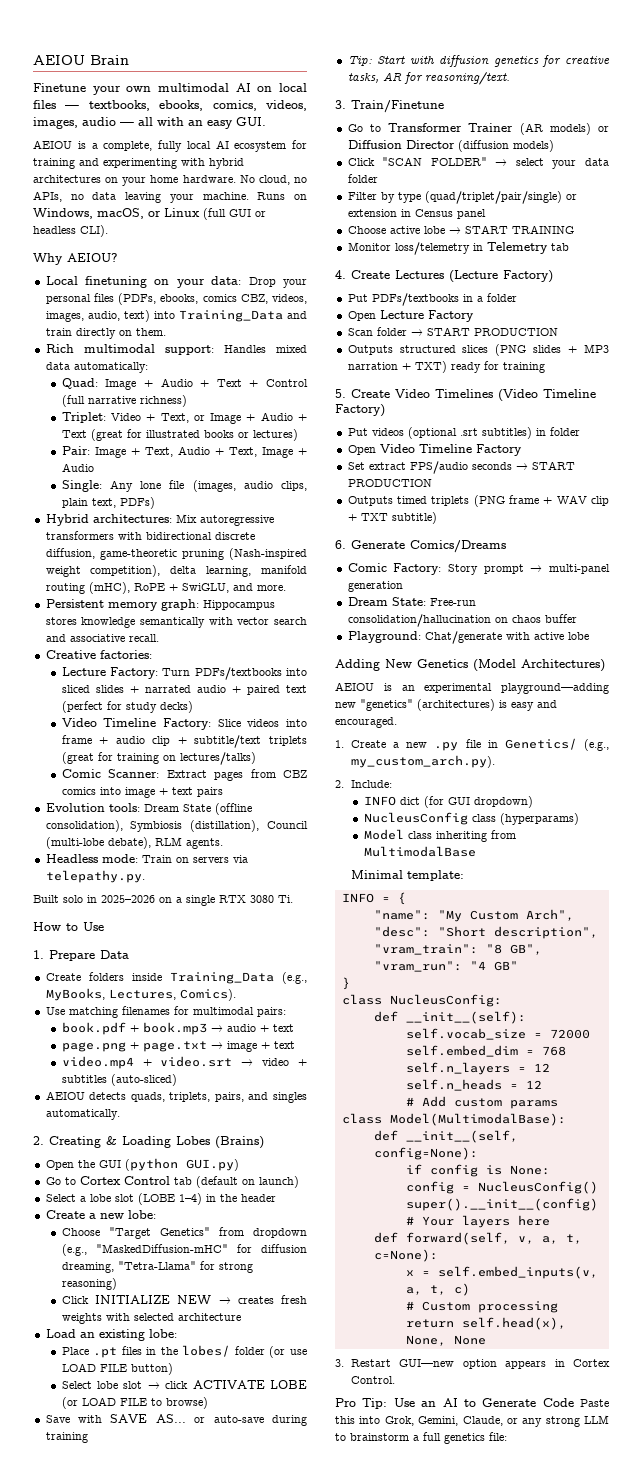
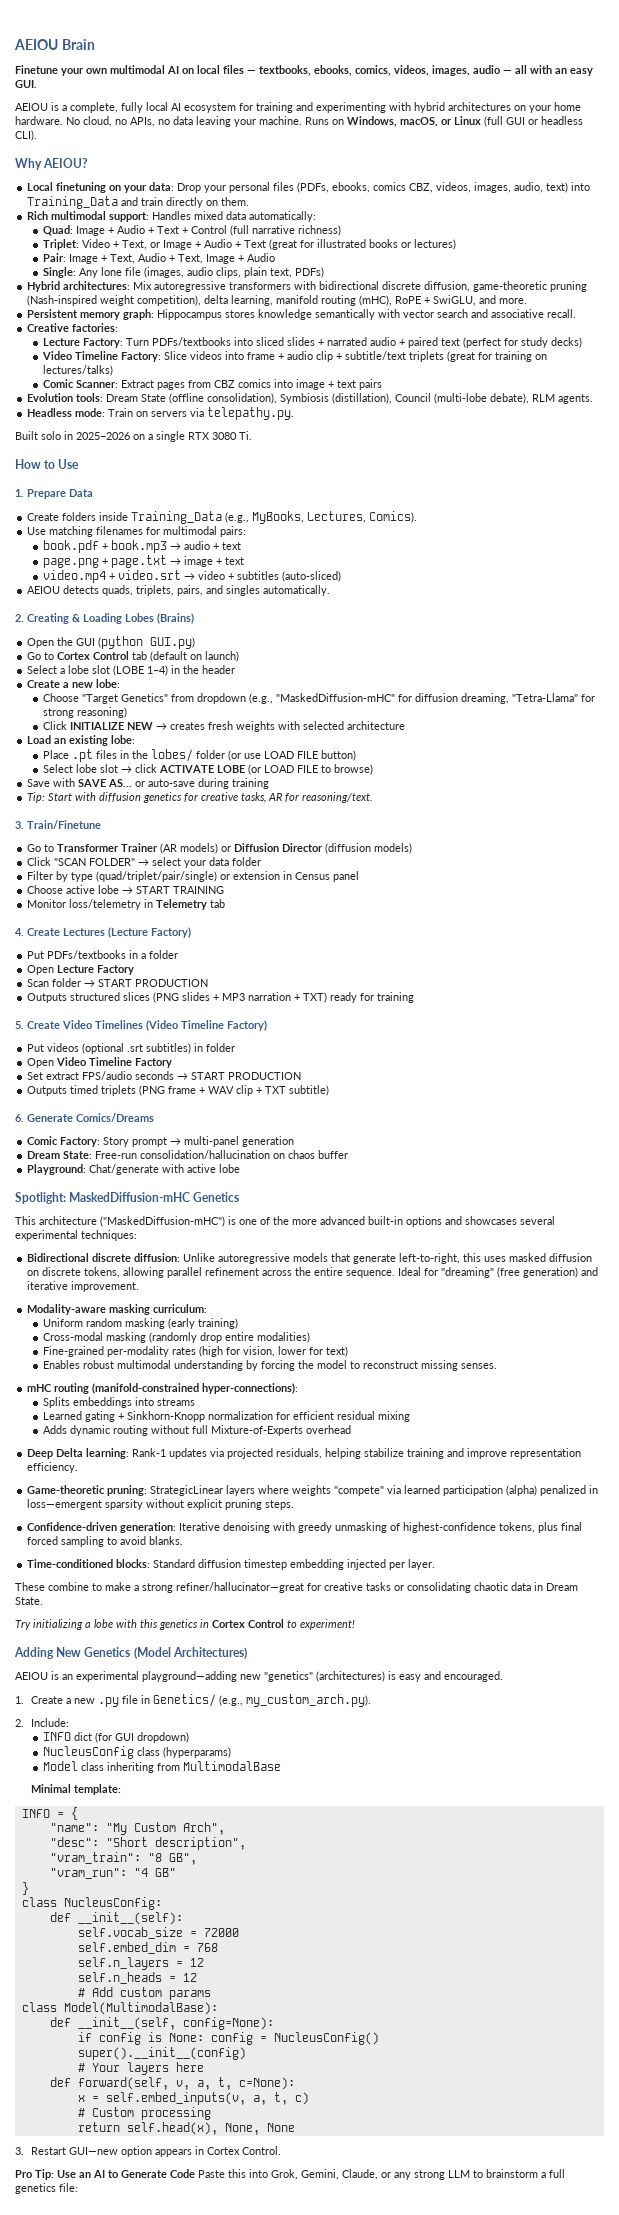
(589, 636) none -> [15,1192,240,1204] [15,1216,555,1227] [15,1230,137,1241] [27,1253,593,1264] [27,1267,599,1278] [27,1281,140,1292] [27,1304,208,1315] [42,1318,238,1329] [42,1332,310,1343] [42,1346,348,1357] [42,1360,497,1371] [27,1383,299,1394] [42,1397,195,1408] [42,1411,410,1422] [42,1425,351,1436] [27,1448,582,1459] [27,1462,79,1473] [27,1485,599,1496] [27,1499,295,1510] [27,1522,583,1533] [27,1536,184,1547] [27,1559,436,1570] [15,1582,578,1593] [15,1597,43,1605] [15,1619,355,1630] // Spotlight: MaskedDiffusion-mHC Genetics // This architecture ("MaskedDiffusion-mHC") is one of the more advanced built-in options and showcases several experimental techniques: // Bidirectional discrete diffusion: Unlike autoregressive models that generate left-to-right, this uses masked diffusion on discrete tokens, allowing parallel refinement across the entire sequence. Ideal for "dreaming" (free generation) and iterative improvement. // Modality-aware masking curriculum: // Uniform random masking (early training) // Cross-modal masking (randomly drop entire modalities) // Fine-grained per-modality rates (high for vision, lower for text) // Enables robust multimodal understanding by forcing the model to reconstruct missing senses. // mHC routing (manifold-constrained hyper-connections): // Splits embeddings into streams // Learned gating + Sinkhorn-Knopp normalization for efficient residual mixing // Adds dynamic routing without full Mixture-of-Experts overhead // Deep Delta learning: Rank-1 updates via projected residuals, helping stabilize training and improve representation efficiency. // Game-theoretic pruning: StrategicLinear layers where weights "compete" via learned participation (alpha) penalized in loss—emergent sparsity without explicit pruning steps. // Confidence-driven generation: Iterative denoising with greedy unmasking of highest-confidence tokens, plus final forced sampling to avoid blanks. // Time-conditioned blocks: Standard diffusion timestep embedding injected per layer. // These combine to make a strong refiner/hallucinator—great for creative tasks or consolidating chaotic data in Dream State. // Try initializing a lobe with this genetics in Cortex Control to experiment!

